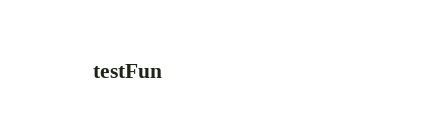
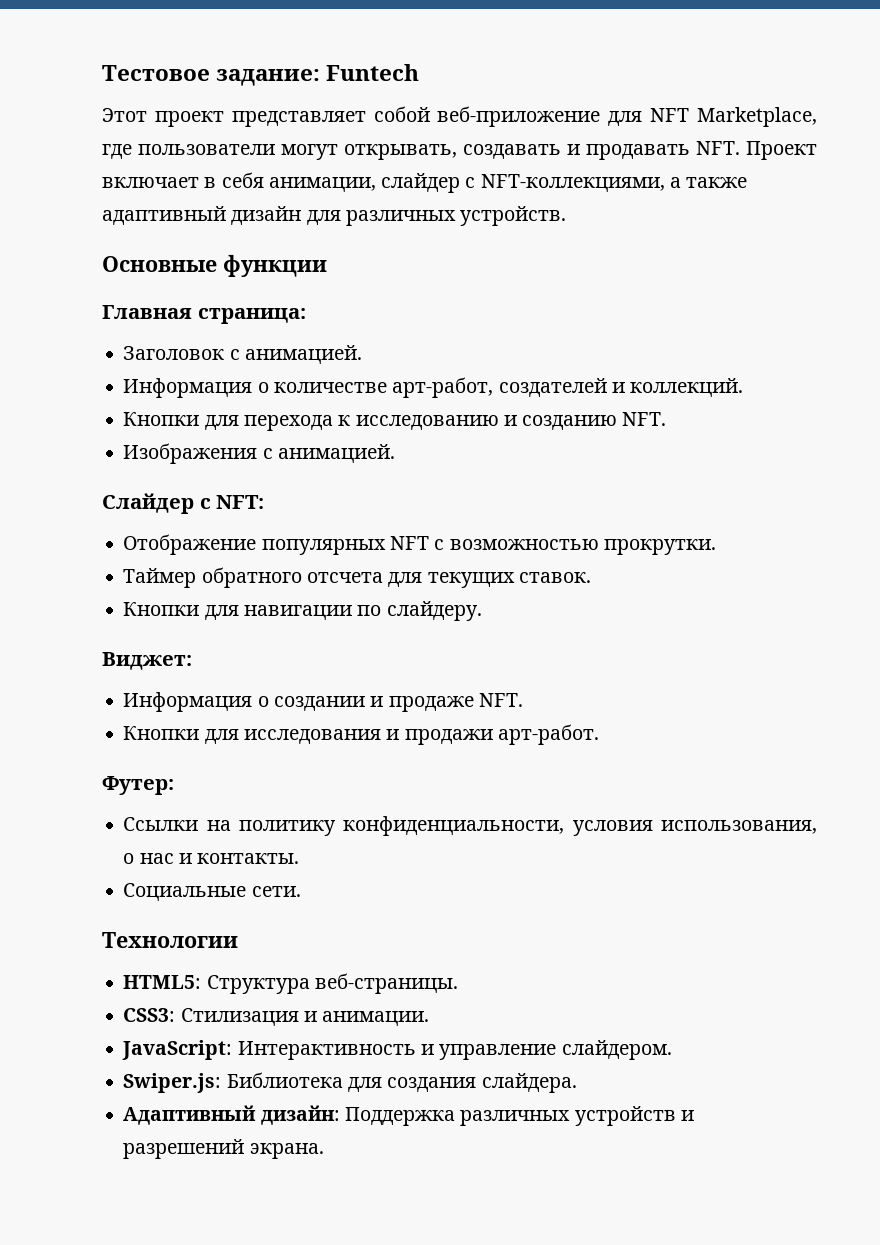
[93,64,162,78] testFun -> [102,64,420,86] [102,106,817,127] [102,141,817,160] [102,172,748,193] [102,206,567,226] [102,254,327,277] [102,305,306,324] [123,345,362,364] [123,377,744,398] [123,412,667,431] [123,443,395,464] [102,493,265,514] [123,534,716,555] [123,567,591,588] [123,601,482,621] [102,652,192,670] [123,692,523,712] [123,724,599,745] [102,776,174,795] [123,816,818,836] [123,853,300,864] [123,883,301,901] [102,932,238,948] [123,973,458,994] [123,1008,430,1026] [122,1040,672,1060] [123,1072,577,1093] [123,1105,694,1126] [123,1139,324,1159] Тестовое задание: Funtech // Этот проект представляет собой веб-приложение для NFT Marketplace, где пользователи могут открывать, создавать и продавать NFT. Проект включает в себя анимации, слайдер с NFT-коллекциями, а также адаптивный дизайн для различных устройств. // Основные функции // Главная страница: // Заголовок с анимацией. // Информация о количестве арт-работ, создателей и коллекций. // Кнопки для перехода к исследованию и созданию NFT. // Изображения с анимацией. // Слайдер с NFT: // Отображение популярных NFT с возможностью прокрутки. // Таймер обратного отсчета для текущих ставок. // Кнопки для навигации по слайдеру. // Виджет: // Информация о создании и продаже NFT. // Кнопки для исследования и продажи арт-работ. // Футер: // Ссылки на политику конфиденциальности, условия использования, о нас и контакты. // Социальные сети. // Технологии // HTML5: Структура веб-страницы. // CSS3: Стилизация и анимации. // JavaScript: Интерактивность и управление слайдером. // Swiper.js: Библиотека для создания слайдера. // Адаптивный дизайн: Поддержка различных устройств и разрешений экрана.

